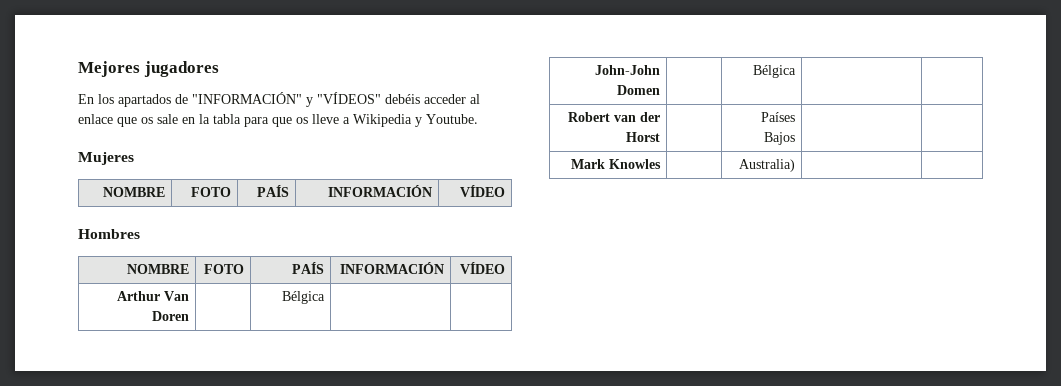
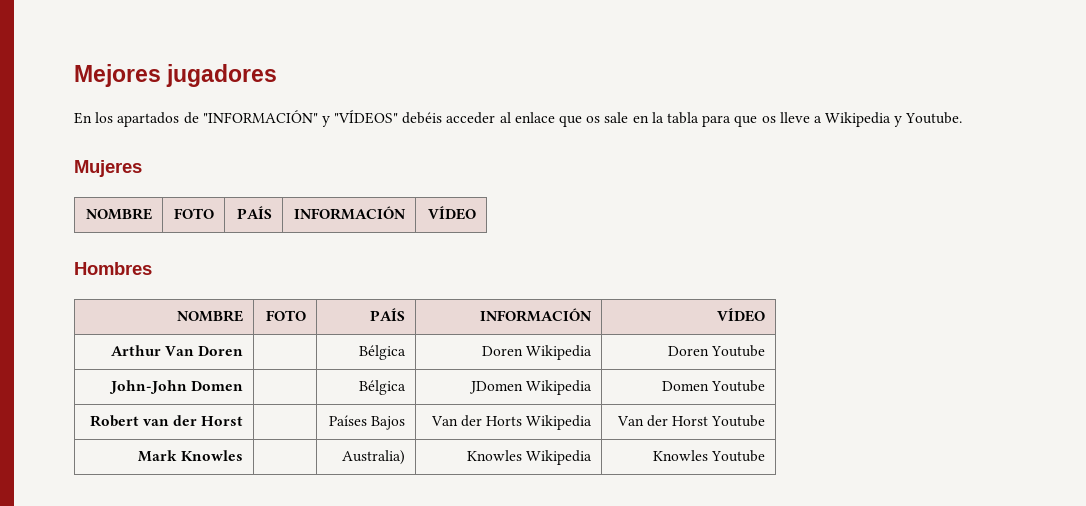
(325, 297) | -> [482,345,593,360] [668,345,766,357] Doren Wikipedia | Doren Youtube
(796, 71) | -> [469,380,593,395] [662,380,766,392] JDomen Wikipedia | Domen Youtube
(795, 138) | -> [430,415,593,430] [616,415,766,427] Van der Horts Wikipedia | Van der Horst Youtube
(795, 165) | -> [467,450,593,465] [653,450,766,462] Knowles Wikipedia | Knowles Youtube

